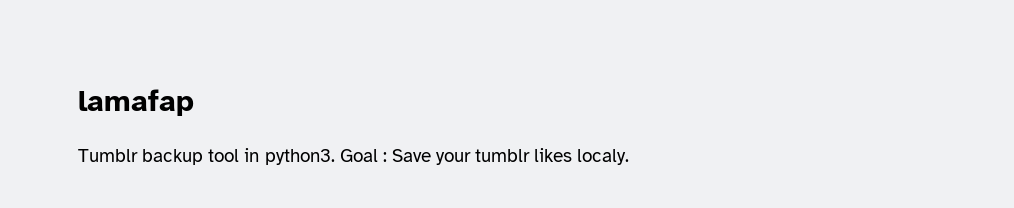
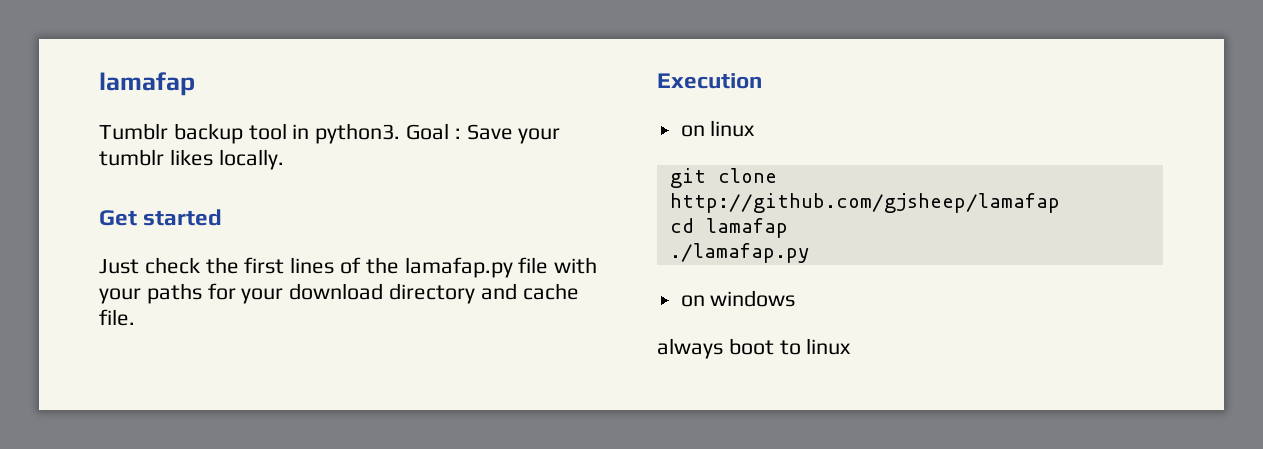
[577,149,630,165] localy. -> [218,149,284,170] [99,209,223,226] [99,257,598,278] [99,283,579,304] [99,309,135,326] [657,73,762,89] [680,120,756,137] [669,168,777,188] [669,193,1060,213] [669,218,788,238] [669,243,810,263] [680,290,796,307] [657,338,852,359] locally. // Get started // Just check the first lines of the lamafap.py file with your paths for your download directory and cache file. // Execution // on linux // git clone http://github.com/gjsheep/lamafap // cd lamafap // ./lamafap.py // on windows // always boot to linux

